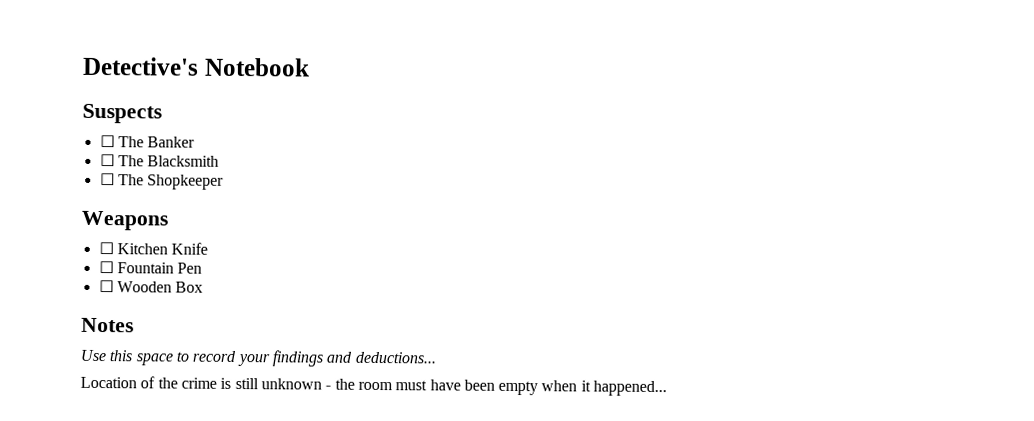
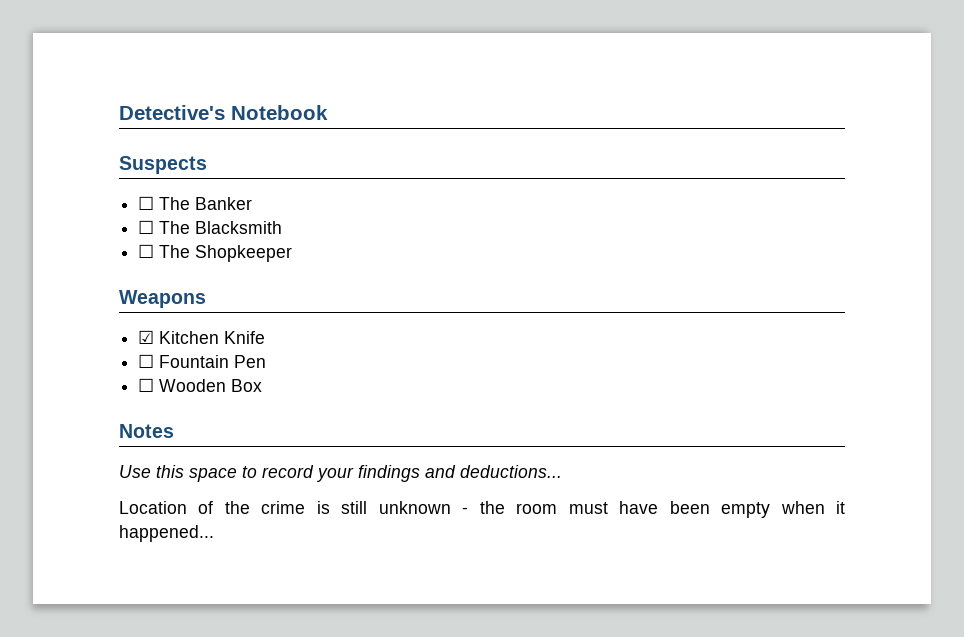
[98,242,114,255] ☐ -> [138,330,155,344] ☑

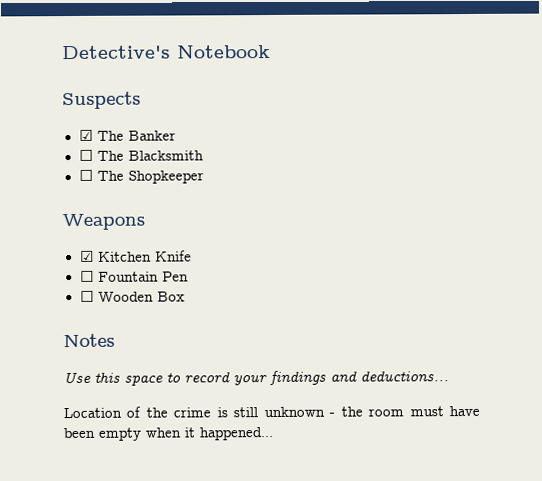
[138,196,155,210] ☐ -> [78,129,93,141] ☑

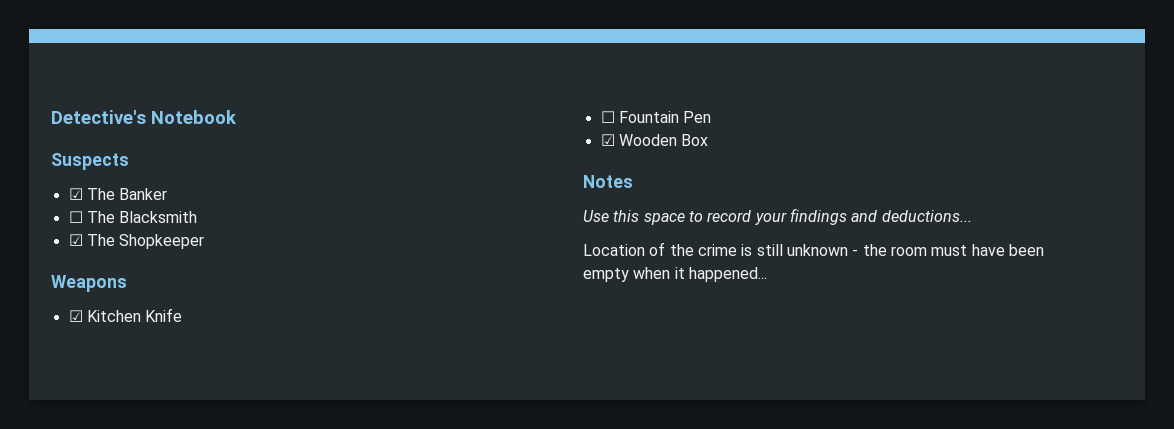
[78,169,93,181] ☐ -> [68,234,83,246] ☑
[79,290,94,302] ☐ -> [600,134,615,146] ☑

